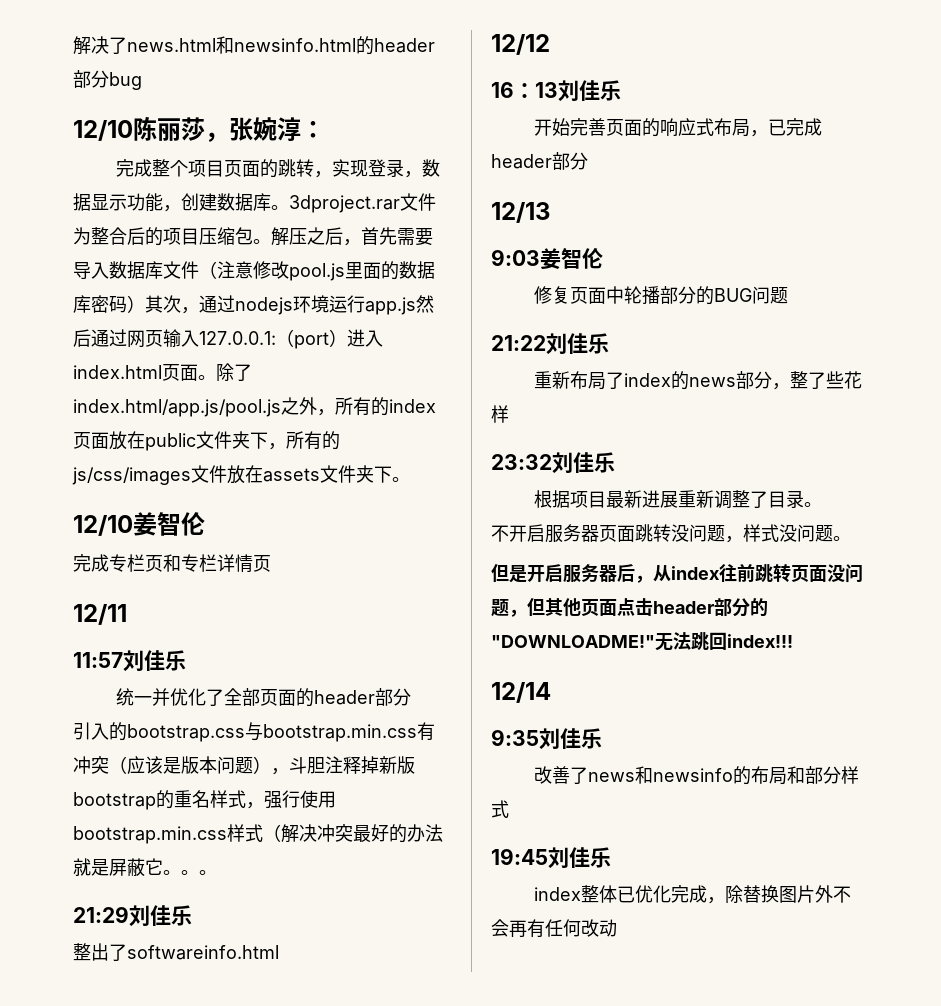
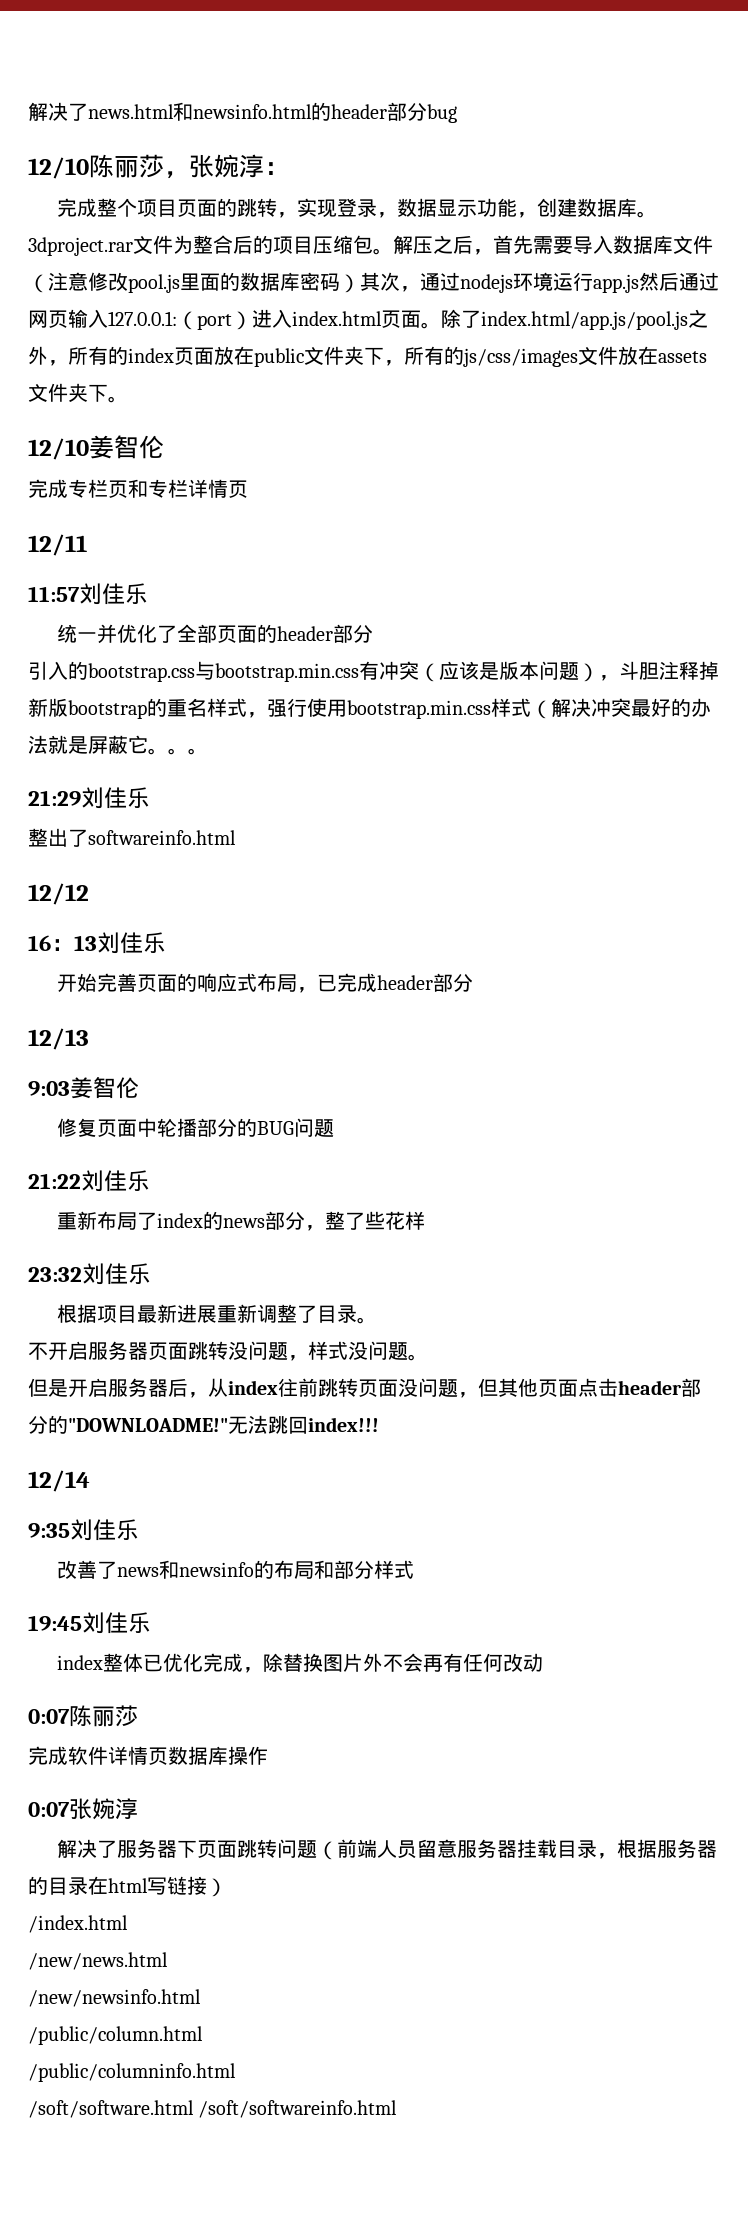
(617, 928) none -> [28,1705,138,1727] [28,1746,268,1765] [28,1798,138,1820] [57,1839,718,1860] [28,1876,227,1897] [28,1915,128,1933] [28,1952,168,1970] [28,1989,201,2007] [28,2026,203,2045] [28,2063,236,2082] [28,2100,398,2118] // 0:07陈丽莎 // 完成软件详情页数据库操作 // 0:07张婉淳 // 解决了服务器下页面跳转问题（前端人员留意服务器挂载目录，根据服务器的目录在html写链接） // /index.html // /new/news.html // /new/newsinfo.html // /public/column.html // /public/columninfo.html // /soft/software.html /soft/softwareinfo.html

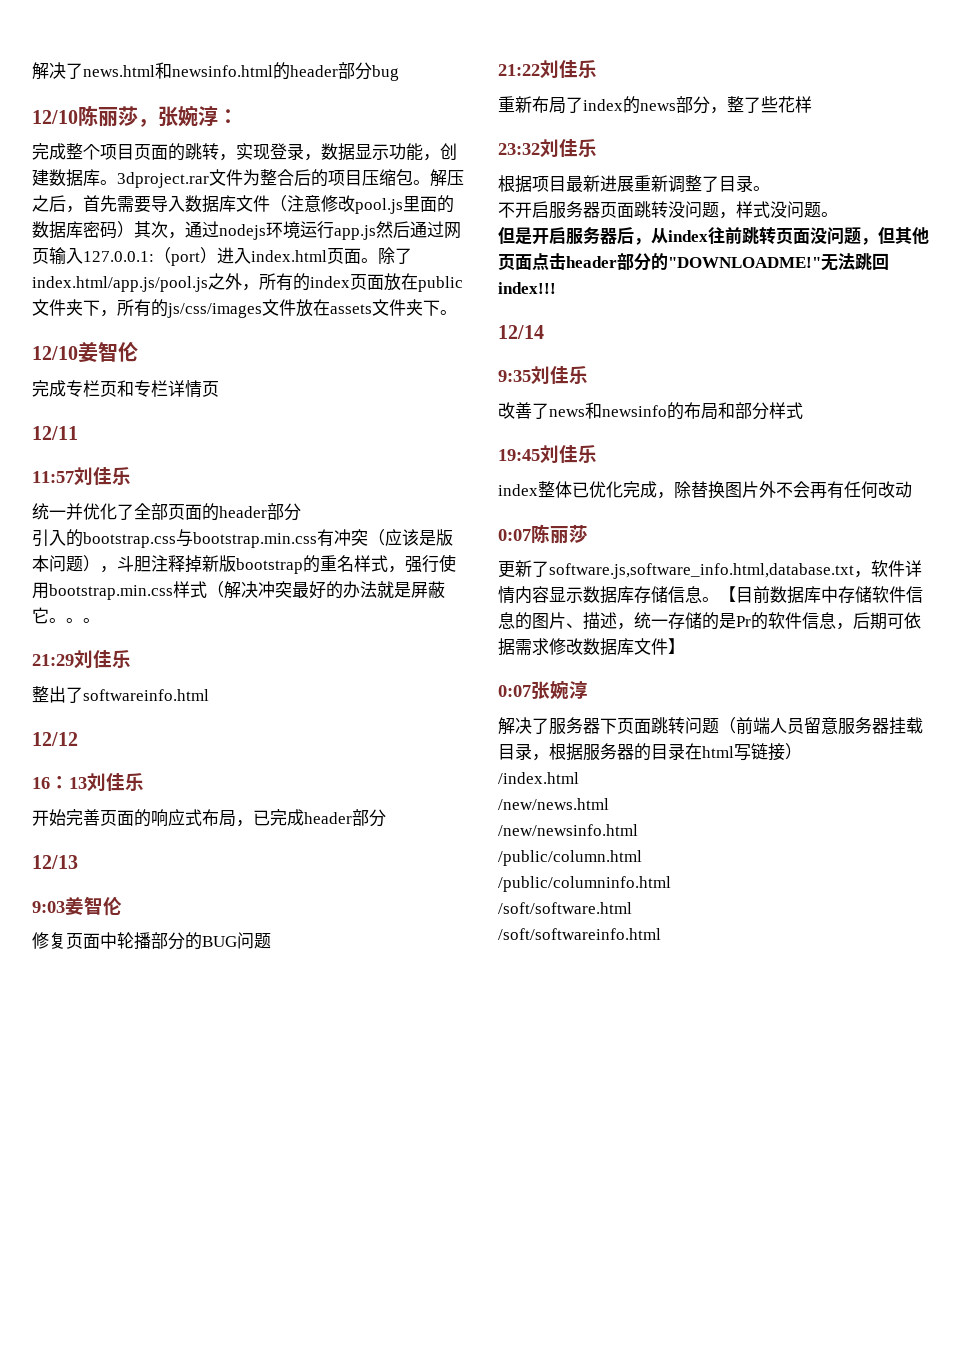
[28,1746,268,1765] 完成软件详情页数据库操作 -> [498,560,922,579] [498,586,923,604] [498,612,921,630] [498,638,685,656] 更新了software.js,software_info.html,database.txt，软件详情内容显示数据库存储信息。【目前数据库中存储软件信息的图片、描述，统一存储的是Pr的软件信息，后期可依据需求修改数据库文件】
(194, 2109) none -> (632, 908) //

